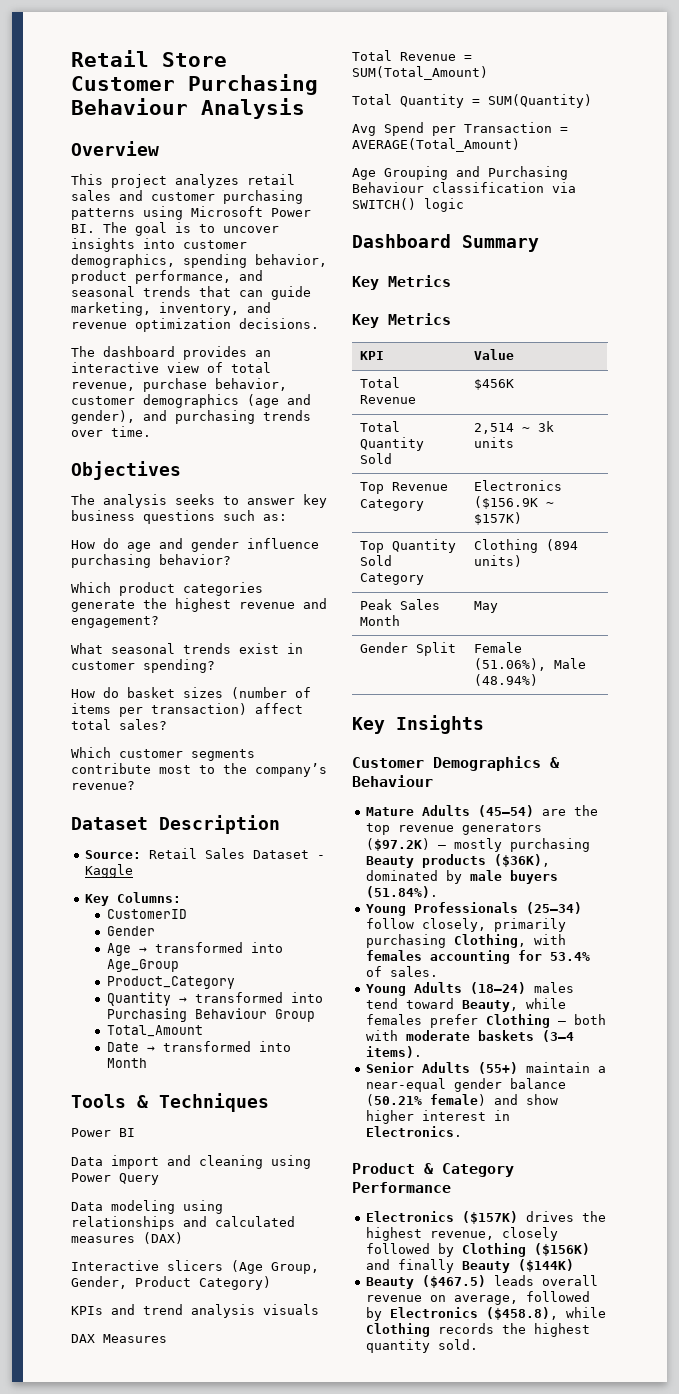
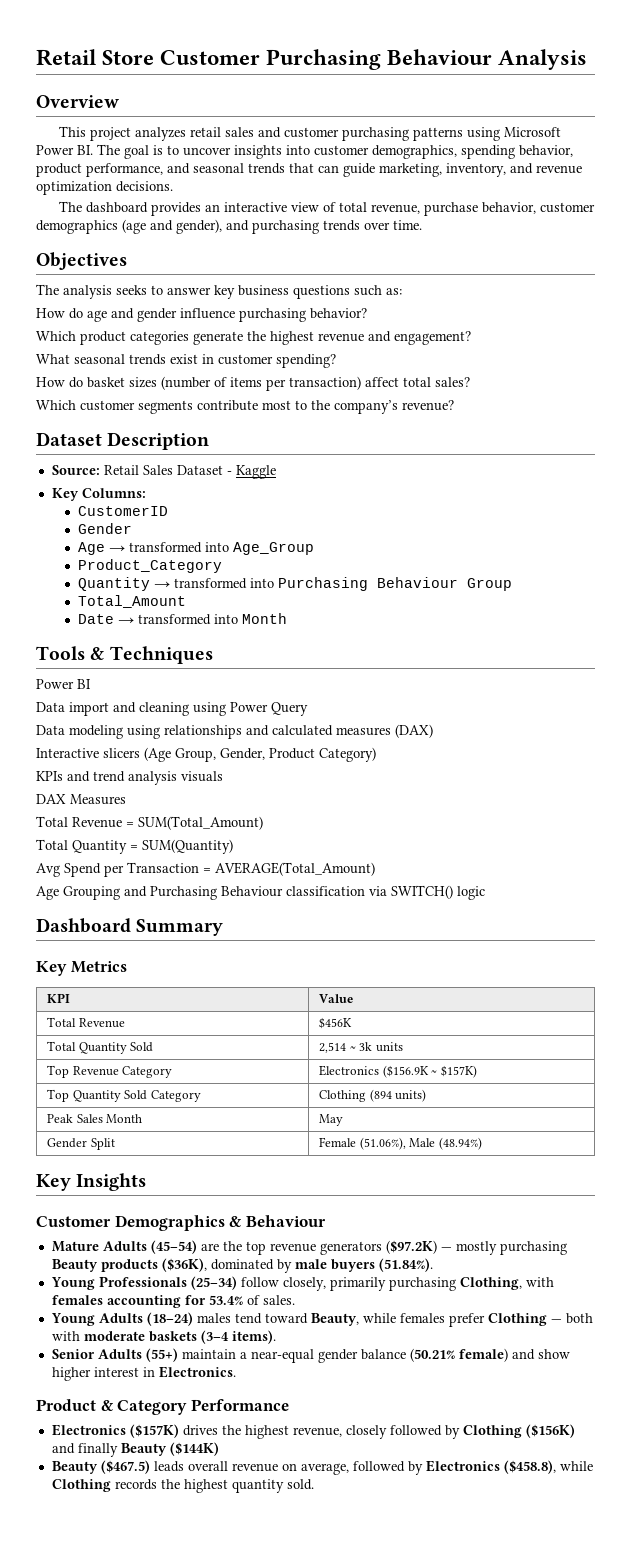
[352,313,451,328] // Key Metrics -> (127, 967) none

